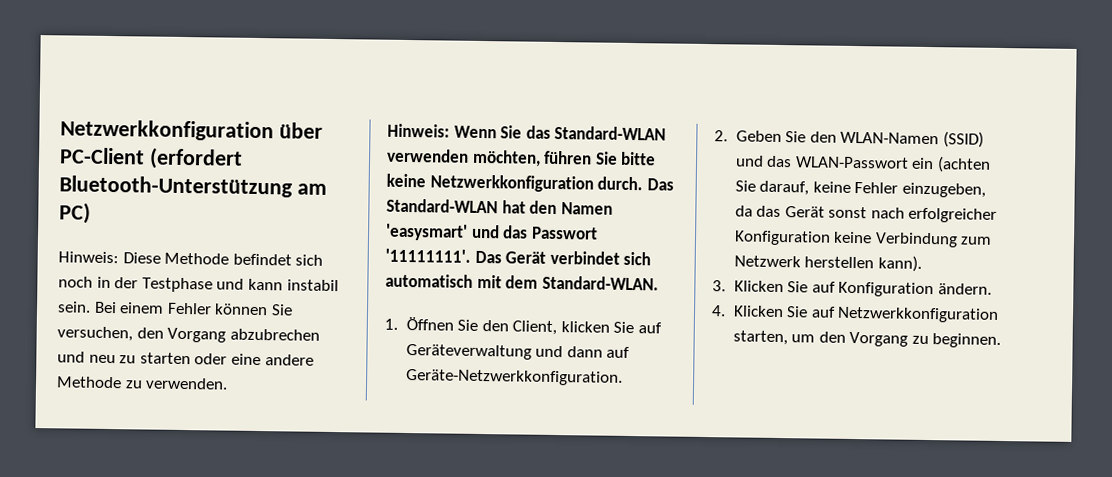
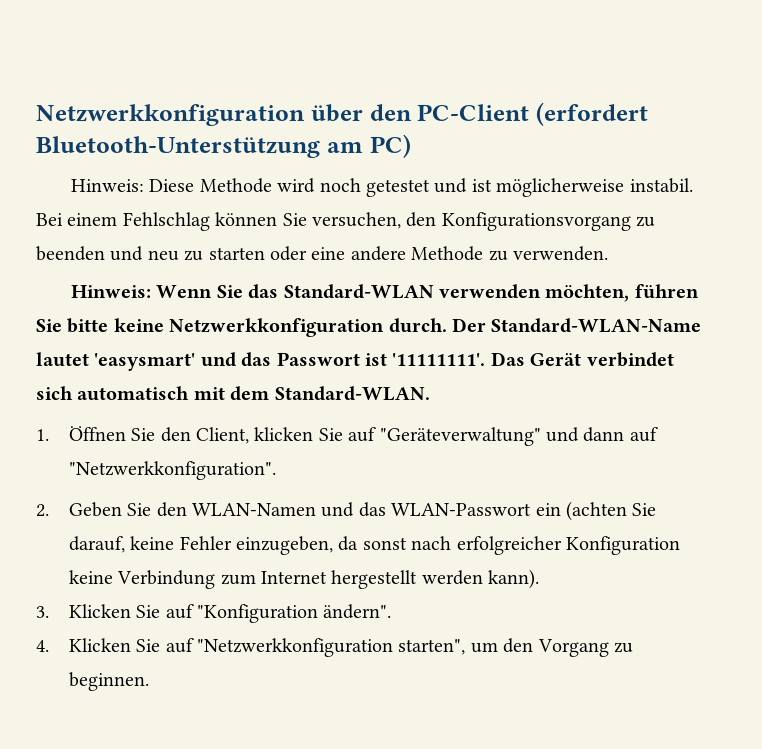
(323, 130) none -> [369,104,412,121] den
[232,253,324,266] [58,276,339,293] [57,301,91,313] befindet sich noch in der Testphase und kann instabil sein. -> [277,178,693,197] wird noch getestet und ist möglicherweise instabil.
[166,302,212,315] Fehler -> [122,212,210,231] Fehlschlag
[167,327,320,343] Vorgang abzubrechen -> [441,212,656,231] [36,246,105,261] Konfigurationsvorgang zu beenden
[646,178,674,191] [386,198,613,215] Das Standard-WLAN hat den Namen -> [452,318,702,333] [36,352,89,367] Der Standard-WLAN-Name lautet
(598, 233) none -> [365,353,387,366] ist
[405,343,532,360] Geräteverwaltung -> [379,427,541,446] "Geräteverwaltung"
[405,368,623,386] Geräte-Netzwerkkonfiguration. -> [68,461,276,480] "Netzwerkkonfiguration".
[942,131,984,148] (SSID) -> (316, 509) none
[756,205,825,218] das Gerät -> (359, 543) none
[733,255,875,269] Netzwerk herstellen -> [260,570,483,589] Internet hergestellt werden
[838,281,992,298] Konfiguration ändern. -> [196,604,392,623] "Konfiguration ändern".
[837,306,1000,323] [732,330,788,346] Netzwerkkonfiguration starten, -> [196,638,466,657] "Netzwerkkonfiguration starten",

